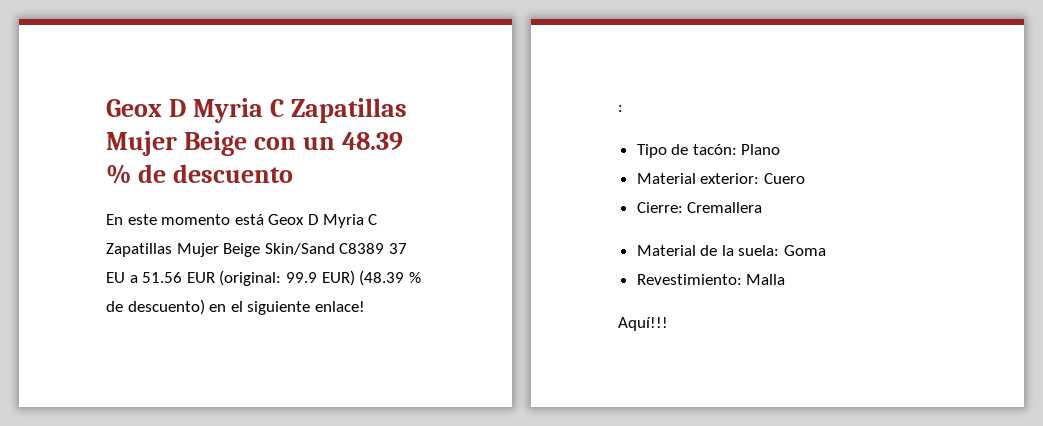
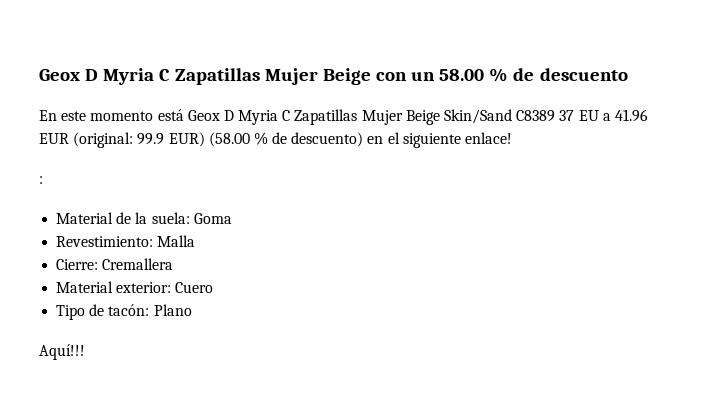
[341,132,403,150] 48.39 -> [439,69,485,81] 58.00
[142,272,183,283] 51.56 -> [614,109,648,122] 41.96
[359,270,405,286] (48.39 -> [208,132,250,147] (58.00
[636,144,781,158] [636,173,805,184] [636,202,763,213] // Tipo de tacón: Plano // Material exterior: Cuero // Cierre: Cremallera -> (43, 180) none
(786, 279) none -> [56,258,174,270] [56,281,214,293] [56,304,192,320] // Cierre: Cremallera // Material exterior: Cuero // Tipo de tacón: Plano

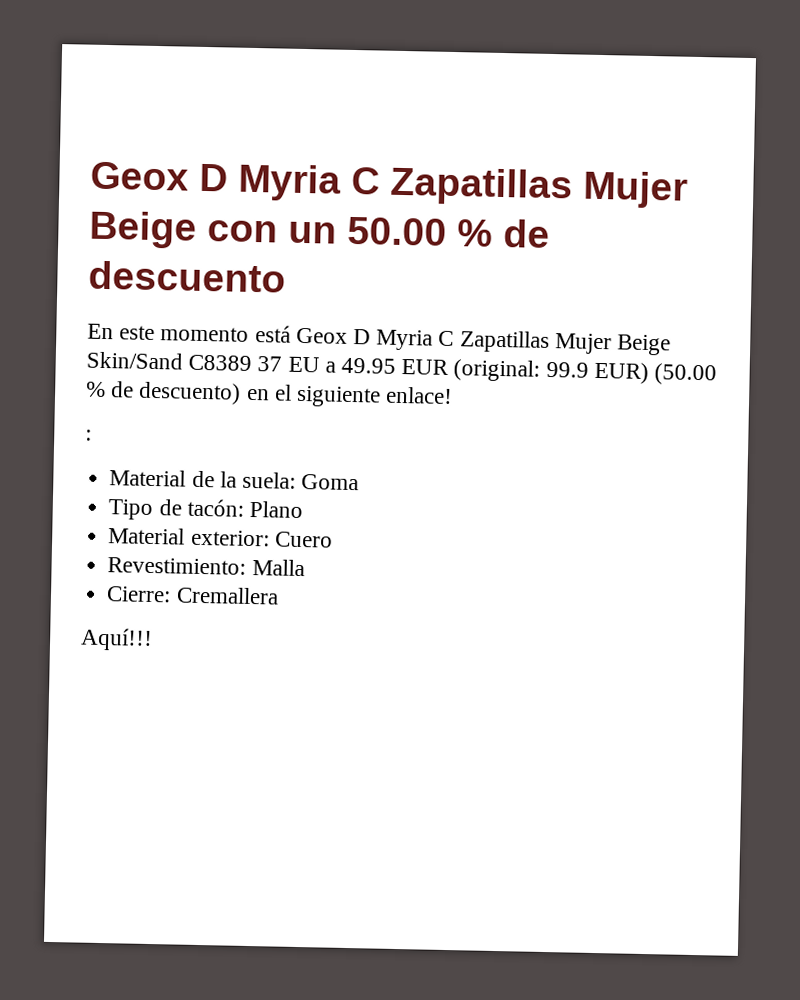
[439,69,485,81] 58.00 -> [347,216,447,246] 50.00
[614,109,648,122] 41.96 -> [341,357,397,374] 49.95
[208,132,250,147] (58.00 -> [654,363,718,386] (50.00
[56,235,196,247] [56,258,174,270] [56,281,214,293] [56,304,192,320] Revestimiento: Malla // Cierre: Cremallera // Material exterior: Cuero // Tipo de tacón: Plano -> [108,498,303,521] [108,527,333,548] [107,557,305,577] [106,586,279,605] Tipo de tacón: Plano // Material exterior: Cuero // Revestimiento: Malla // Cierre: Cremallera

